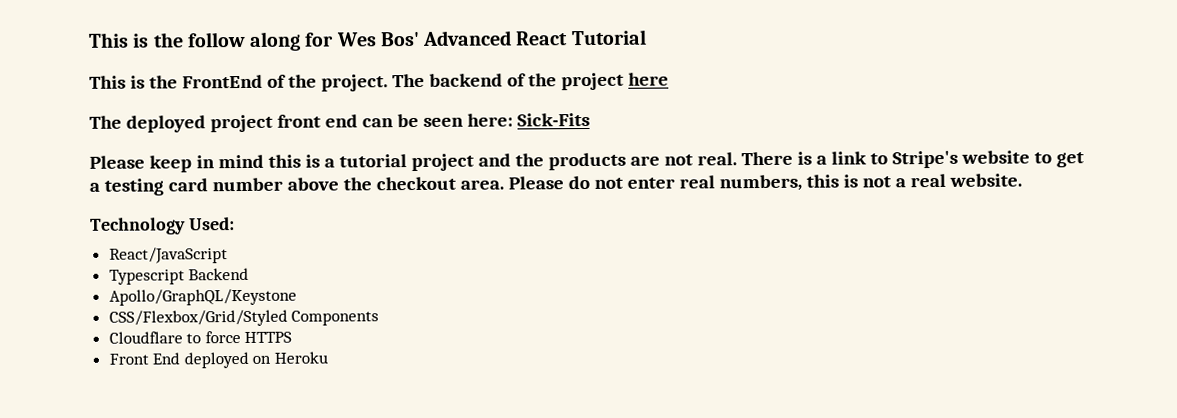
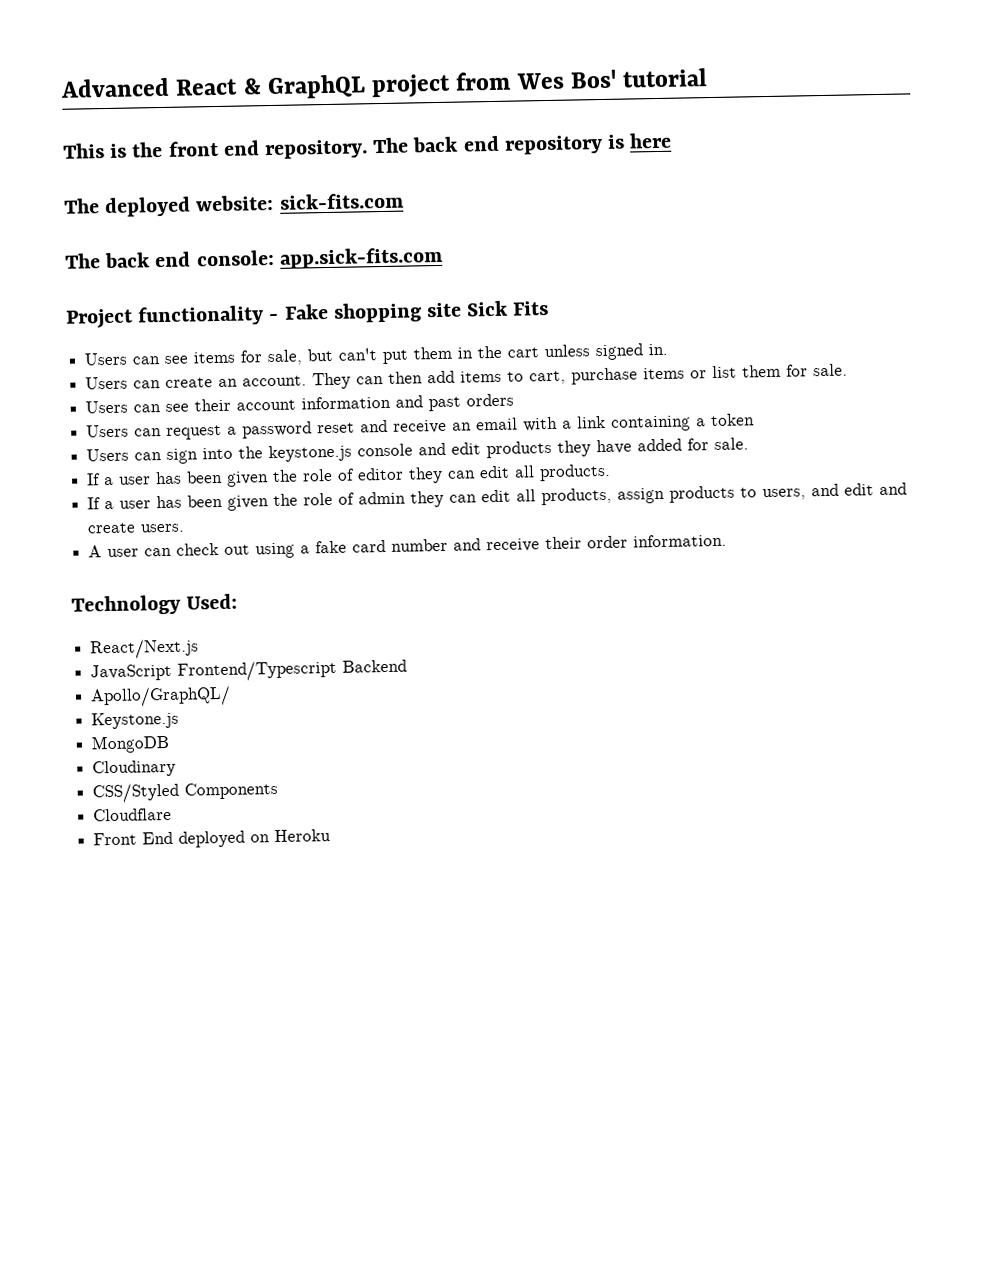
[88,29,647,51] [89,72,669,92] [89,112,590,133] [89,150,1084,173] [89,173,1022,196] [90,217,235,235] [108,247,228,264] [108,267,250,285] [108,288,297,306] [108,309,288,327] This is the follow along for Wes Bos' Advanced React Tutorial // This is the FrontEnd of the project. The backend of the project here // The deployed project front end can be seen here: Sick-Fits // Please keep in mind this is a tutorial project and the products are not real. There is a link to Stripe's website to get a testing card number above the checkout area. Please do not enter real numbers, this is not a real website. // Technology Used: // React/JavaScript // Typescript Backend // Apollo/GraphQL/Keystone // CSS/Flexbox/Grid/Styled -> [60,68,709,100] [63,132,673,160] [64,192,404,218] [65,246,443,269] [66,300,550,329] [84,343,669,366] [85,363,849,390] [85,393,515,414] [86,413,756,440] [86,437,750,464] [86,463,612,487] [87,482,908,511] [87,522,186,534] [88,533,728,559] [71,593,239,616] [90,638,200,660] [90,659,408,682] [90,685,232,708] [91,711,180,730] [91,734,171,754] [92,759,177,778] [92,782,180,804] Advanced React & GraphQL project from Wes Bos' tutorial // This is the front end repository. The back end repository is here // The deployed website: sick-fits.com // The back end console: app.sick-fits.com // Project functionality - Fake shopping site Sick Fits // Users can see items for sale, but can't put them in the cart unless signed in. // Users can create an account. They can then add items to cart, purchase items or list them for sale. // Users can see their account information and past orders // Users can request a password reset and receive an email with a link containing a token // Users can sign into the keystone.js console and edit products they have added for sale. // If a user has been given the role of editor they can edit all products. // If a user has been given the role of admin they can edit all products, assign products to users, and edit and create users. // A user can check out using a fake card number and receive their order information. // Technology Used: // React/Next.js // JavaScript Frontend/Typescript Backend // Apollo/GraphQL/ // Keystone.js // MongoDB // Cloudinary // CSS/Styled
[186,331,293,344] to force HTTPS -> (173, 814) none

